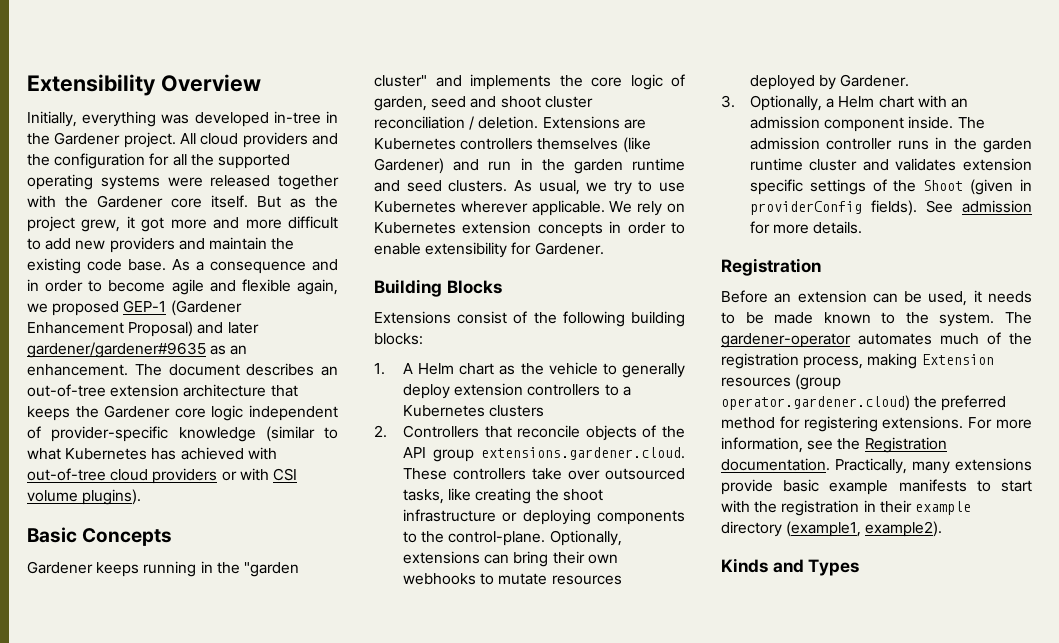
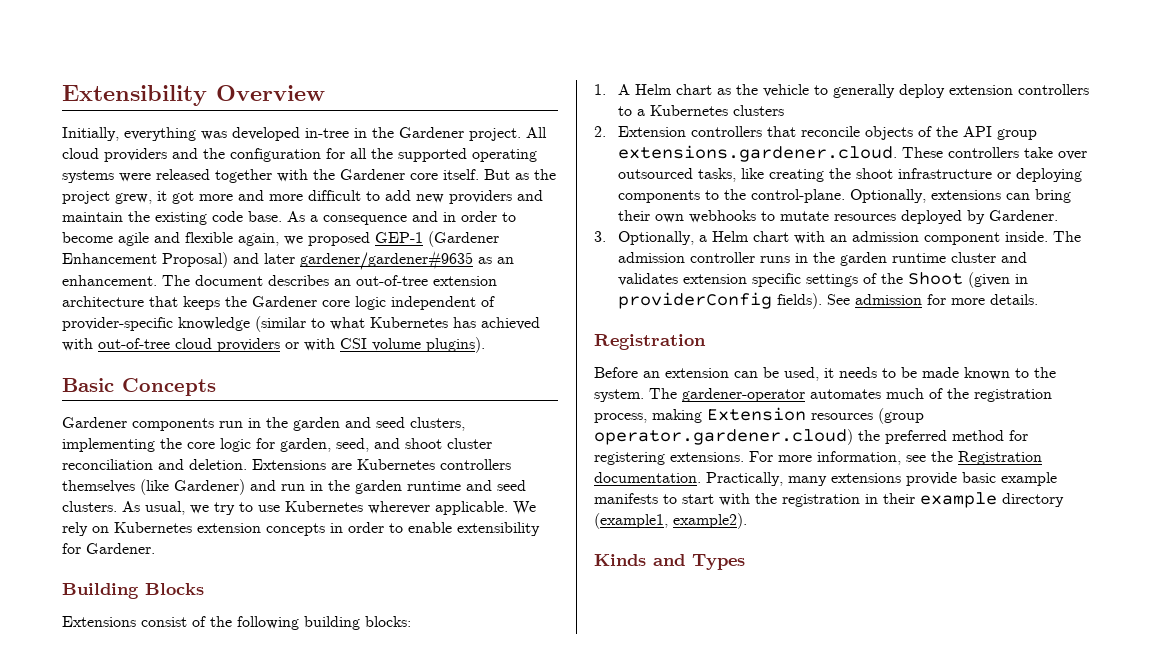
[96,561,299,577] [374,74,685,90] [374,96,467,111] keeps running in the "garden cluster" and implements the core logic of garden, seed -> [132,417,465,431] [62,438,369,452] components run in the garden and seed clusters, implementing the core logic for garden, seed,
[469,116,475,130] / -> [158,459,184,470] and
[402,425,479,438] Controllers -> [617,126,762,137] Extension controllers

